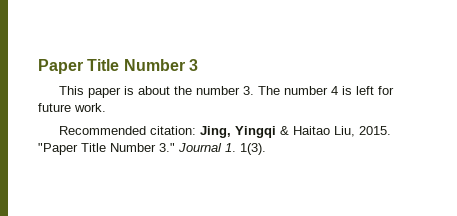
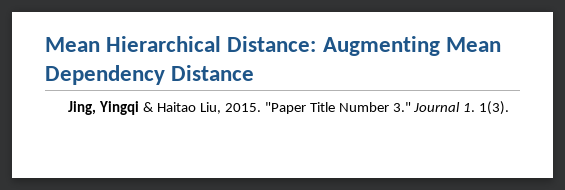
[38,59,198,74] [58,86,394,98] [38,103,106,112] [58,126,196,135] Paper Title Number 3 // This paper is about the number 3. The number 4 is left for future work. // Recommended citation: -> [45,36,501,56] [45,65,255,85] Mean Hierarchical Distance: Augmenting Mean Dependency Distance //

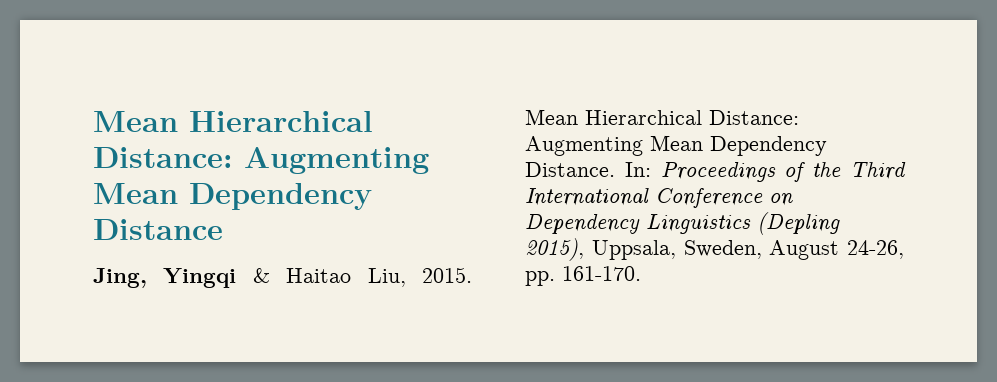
[264,101,510,115] "Paper Title Number 3." Journal 1. 1(3). -> [525,109,799,125] [525,135,827,156] [525,162,906,182] [525,188,793,208] [525,212,840,235] [525,238,904,261] [525,266,641,286] Mean Hierarchical Distance: Augmenting Mean Dependency Distance. In: Proceedings of the Third International Conference on Dependency Linguistics (Depling 2015), Uppsala, Sweden, August 24-26, pp. 161-170.

